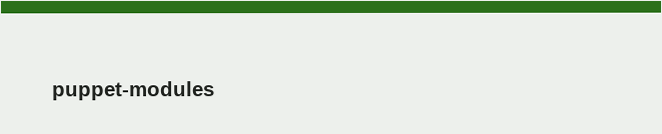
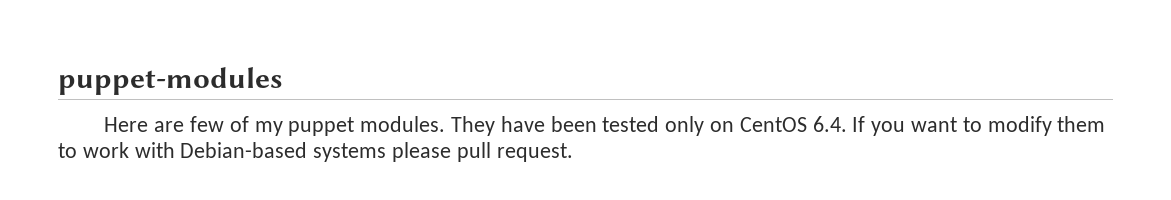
(215, 91) none -> [104,116,1106,136] [58,142,573,162] // Here are few of my puppet modules. They have been tested only on CentOS 6.4. If you want to modify them to work with Debian-based systems please pull request.

